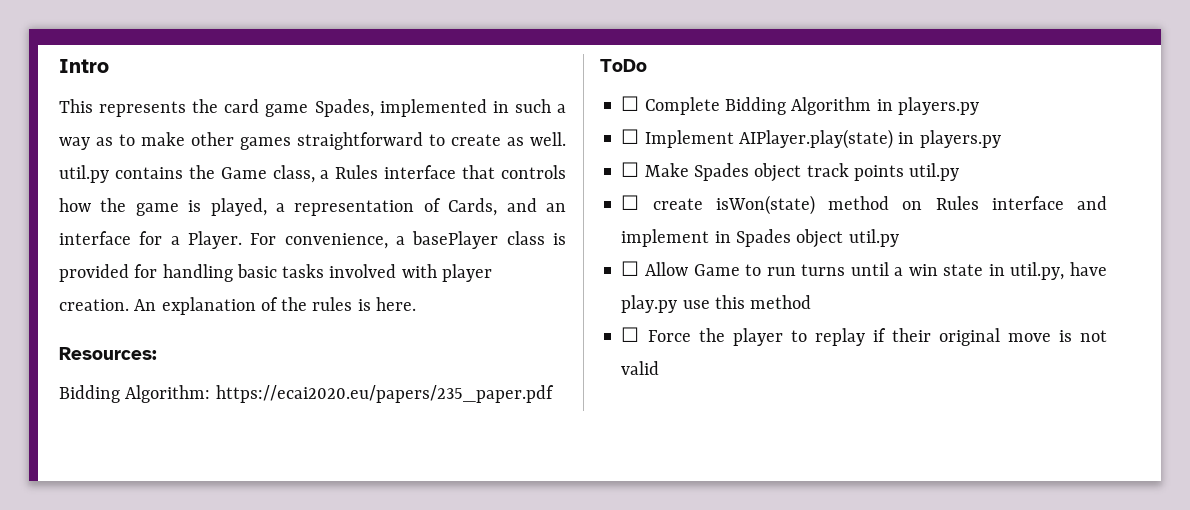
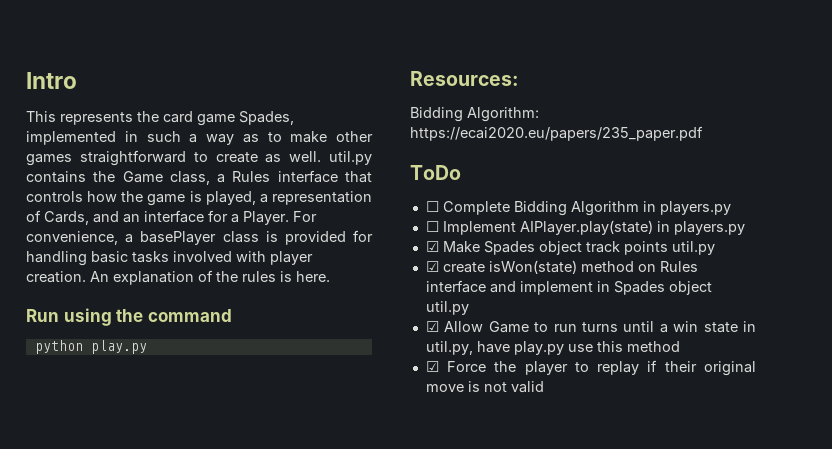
(416, 304) none -> [26,308,232,326] [34,340,147,354] // Run using the command // python play.py
[621,162,640,177] ☐ -> [425,241,439,252] ☑
[621,195,640,210] ☐ -> [425,261,439,272] ☑
[621,261,640,276] ☐ -> [425,321,439,332] ☑
[621,327,640,342] ☐ -> [425,361,439,372] ☑

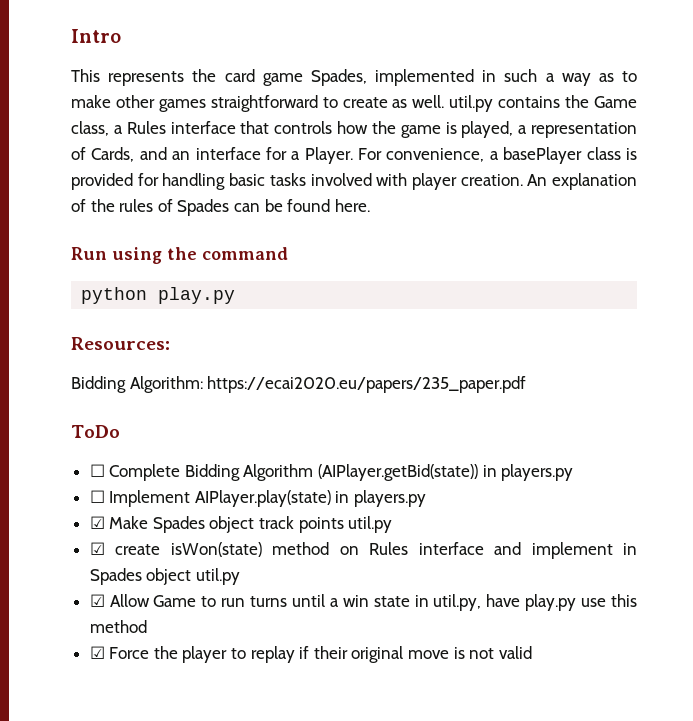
[280,271,292,282] is -> [157,199,331,216] of Spades can be found
(639, 208) none -> [318,464,479,481] (AIPlayer.getBid(state))

